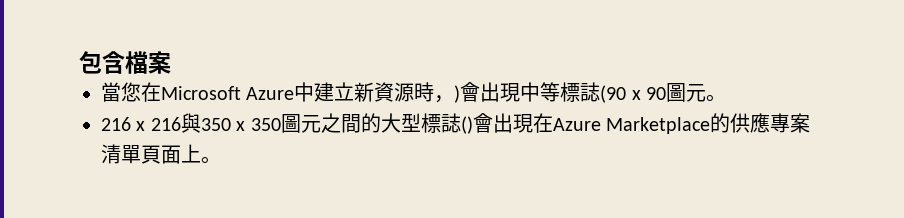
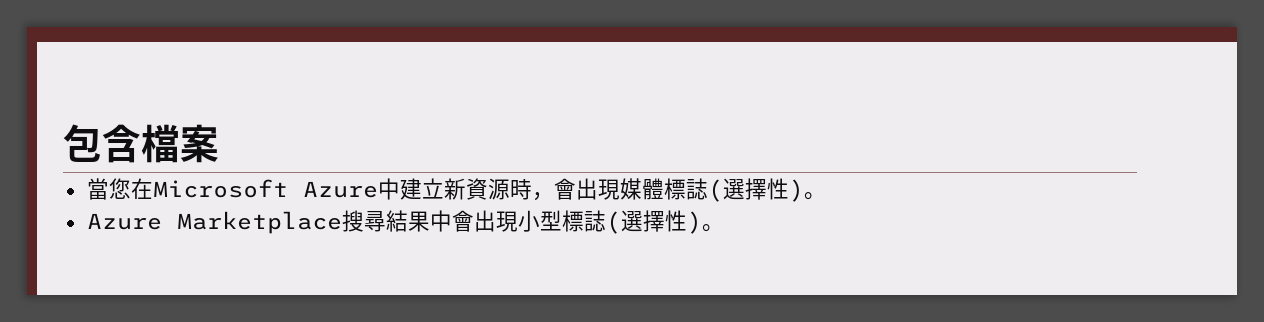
[454,82,727,103] [101,113,810,134] [101,144,201,164] )會出現中等標誌(90 x 90圖元。 // 216 x 216與350 x 350圖元之間的大型標誌()會出現在Azure Marketplace的供應專案清單頁面上 -> [553,178,826,202] [86,210,702,234] 會出現媒體標誌(選擇性)。 // Azure Marketplace搜尋結果中會出現小型標誌(選擇性)

